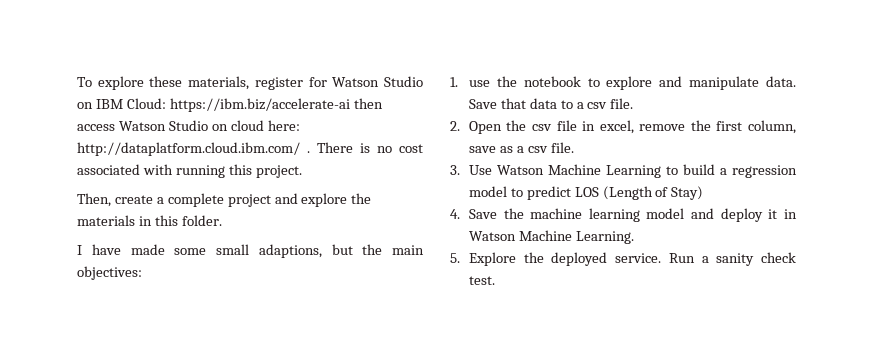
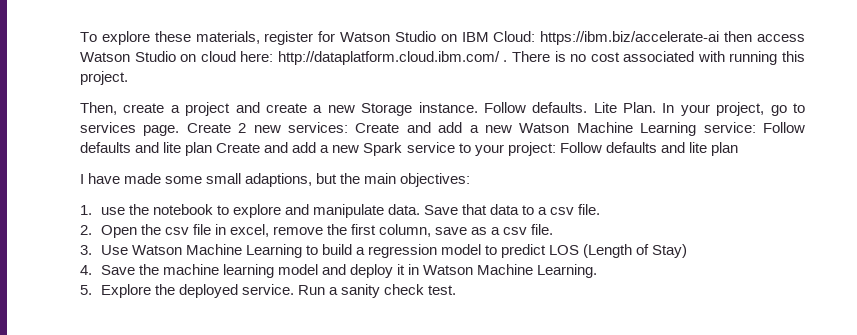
[167,193,224,207] complete -> (180, 109) none
[301,193,372,207] [77,215,222,226] explore the materials in this folder. -> [265,102,806,116] [80,122,805,136] [80,142,738,156] create a new Storage instance. Follow defaults. Lite Plan. In your project, go to services page. Create 2 new services: Create and add a new Watson Machine Learning service: Follow defaults and lite plan Create and add a new Spark service to your project: Follow defaults and lite plan

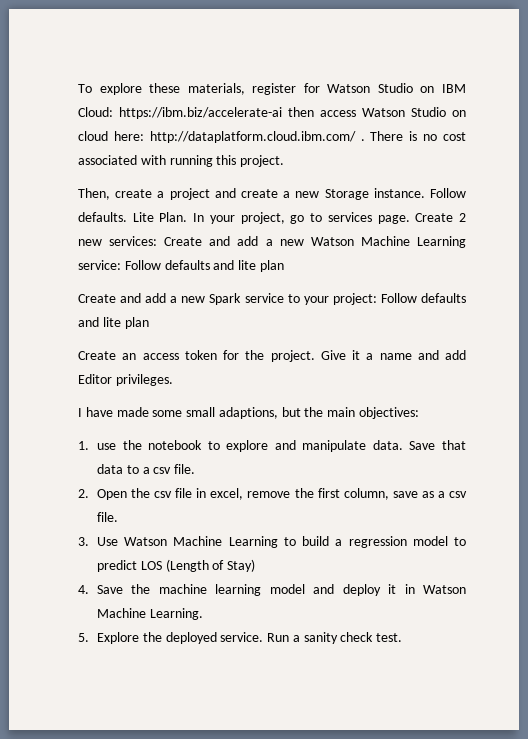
(213, 149) none -> (284, 266) //
(738, 149) none -> [78,350,466,362] [78,374,173,386] // Create an access token for the project. Give it a name and add Editor privileges.

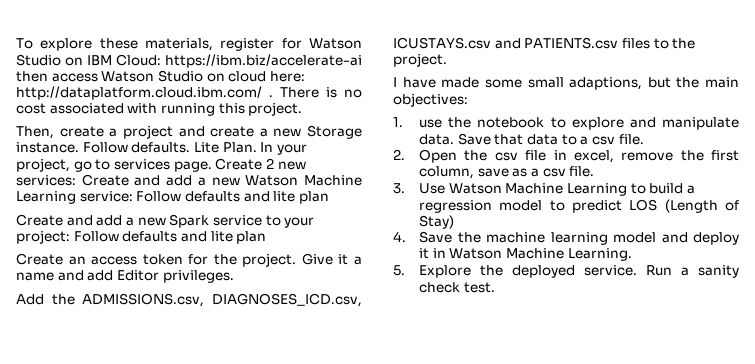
(173, 380) none -> [16,293,362,307] [393,37,696,49] [393,53,447,67] // Add the ADMISSIONS.csv, DIAGNOSES_ICD.csv, ICUSTAYS.csv and PATIENTS.csv files to the project.

